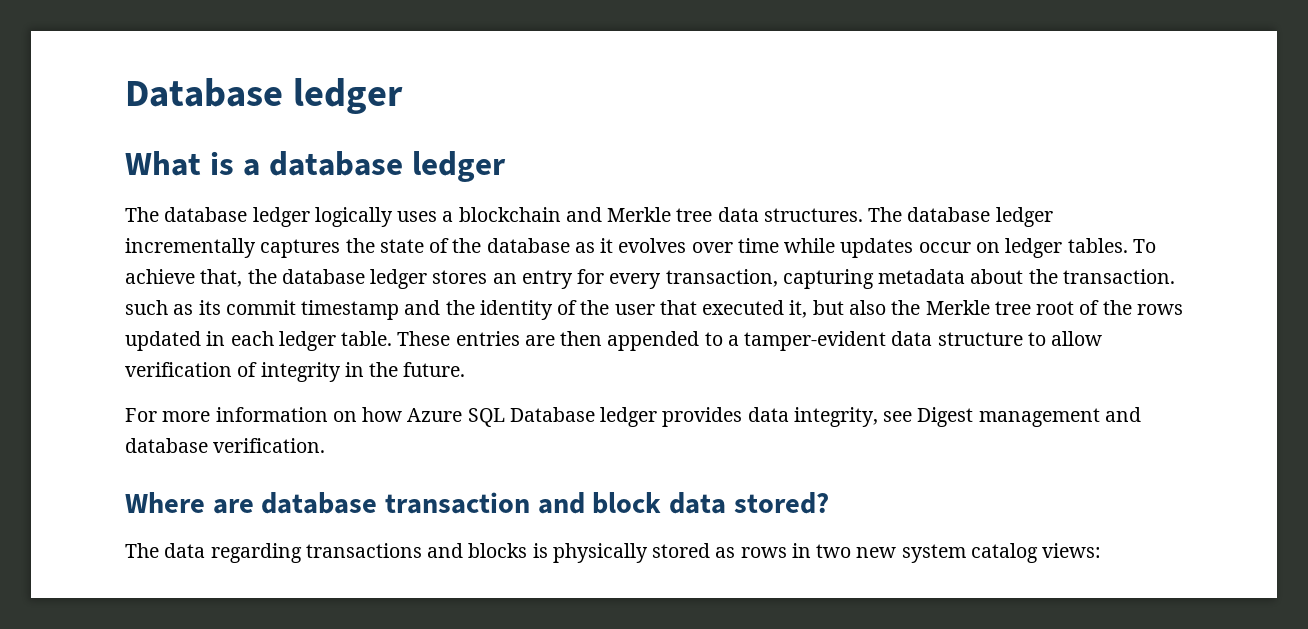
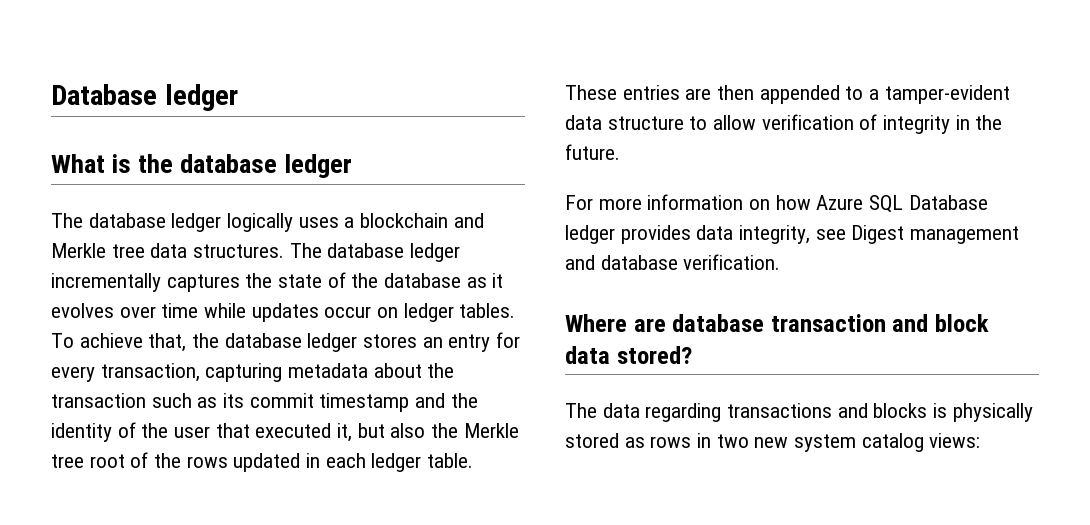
[242,159,260,176] a -> [138,154,174,173] the
[1062,269,1175,284] transaction. -> [51,393,146,408] transaction

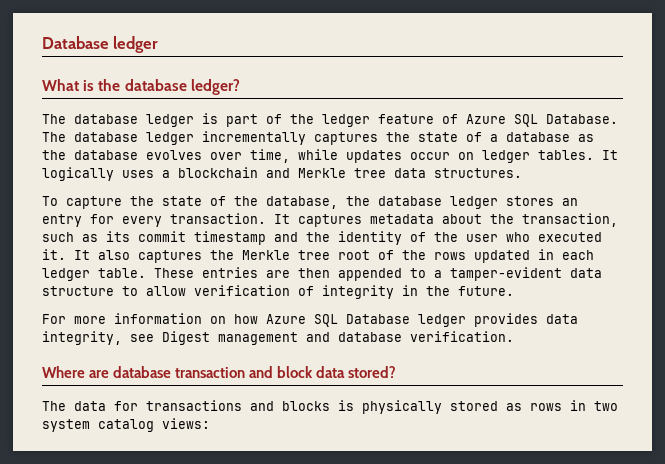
[284,154,352,178] [51,213,222,232] ledger // The database ledger -> [190,79,240,95] [42,113,618,127] [42,131,594,145] [42,149,618,163] ledger? // The database ledger is part of the ledger feature of Azure SQL Database. The database ledger incrementally captures the state of a database as the database evolves over time, while updates occur on ledger tables. It
[289,243,461,262] [51,272,504,292] [51,303,516,322] [51,333,187,352] The database ledger incrementally captures the state of the database as it evolves over time while updates occur on ledger tables. To achieve that, -> [42,196,338,209] // To capture the state of the database,
[100,363,283,382] transaction, capturing -> [170,213,362,227] transaction. It captures
[51,393,146,408] transaction -> [522,213,618,227] transaction,
[215,423,426,442] that executed it, but also -> [506,232,602,242] [42,249,202,263] who executed it. It also captures
[645,403,722,422] regarding -> [114,401,138,411] for
[754,437,789,448] new -> (618, 406) none

